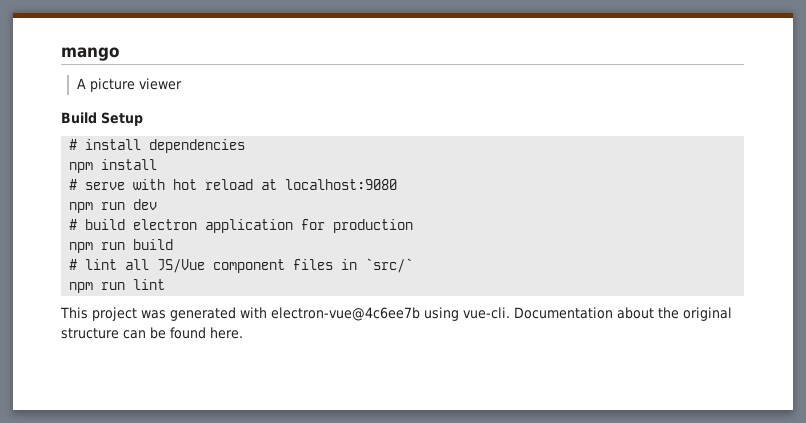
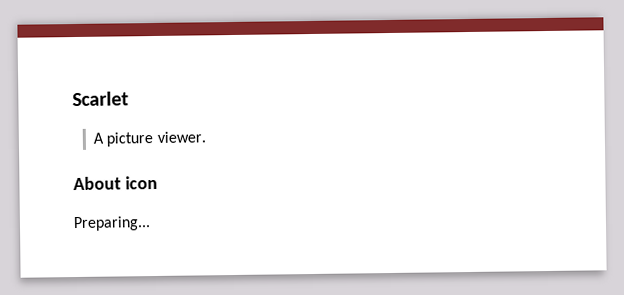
[61,47,120,61] mango -> [72,91,129,107] Scarlet
[138,78,182,90] [61,112,143,126] [69,139,246,153] [69,159,158,173] [69,179,398,190] [69,199,158,213] [69,219,414,233] [69,239,174,253] [69,258,414,273] [69,279,166,293] [60,307,732,321] [61,327,243,339] viewer // Build Setup // # install dependencies // npm install // # serve with hot reload at localhost:9080 // npm run dev // # build electron application for production // npm run build // # lint all JS/Vue component files in `src/` // npm run lint // This project was generated with electron-vue@4c6ee7b using vue-cli. Documentation about the original structure can be found here. -> [156,131,206,143] [73,175,158,191] [73,216,151,232] viewer. // About icon // Preparing...

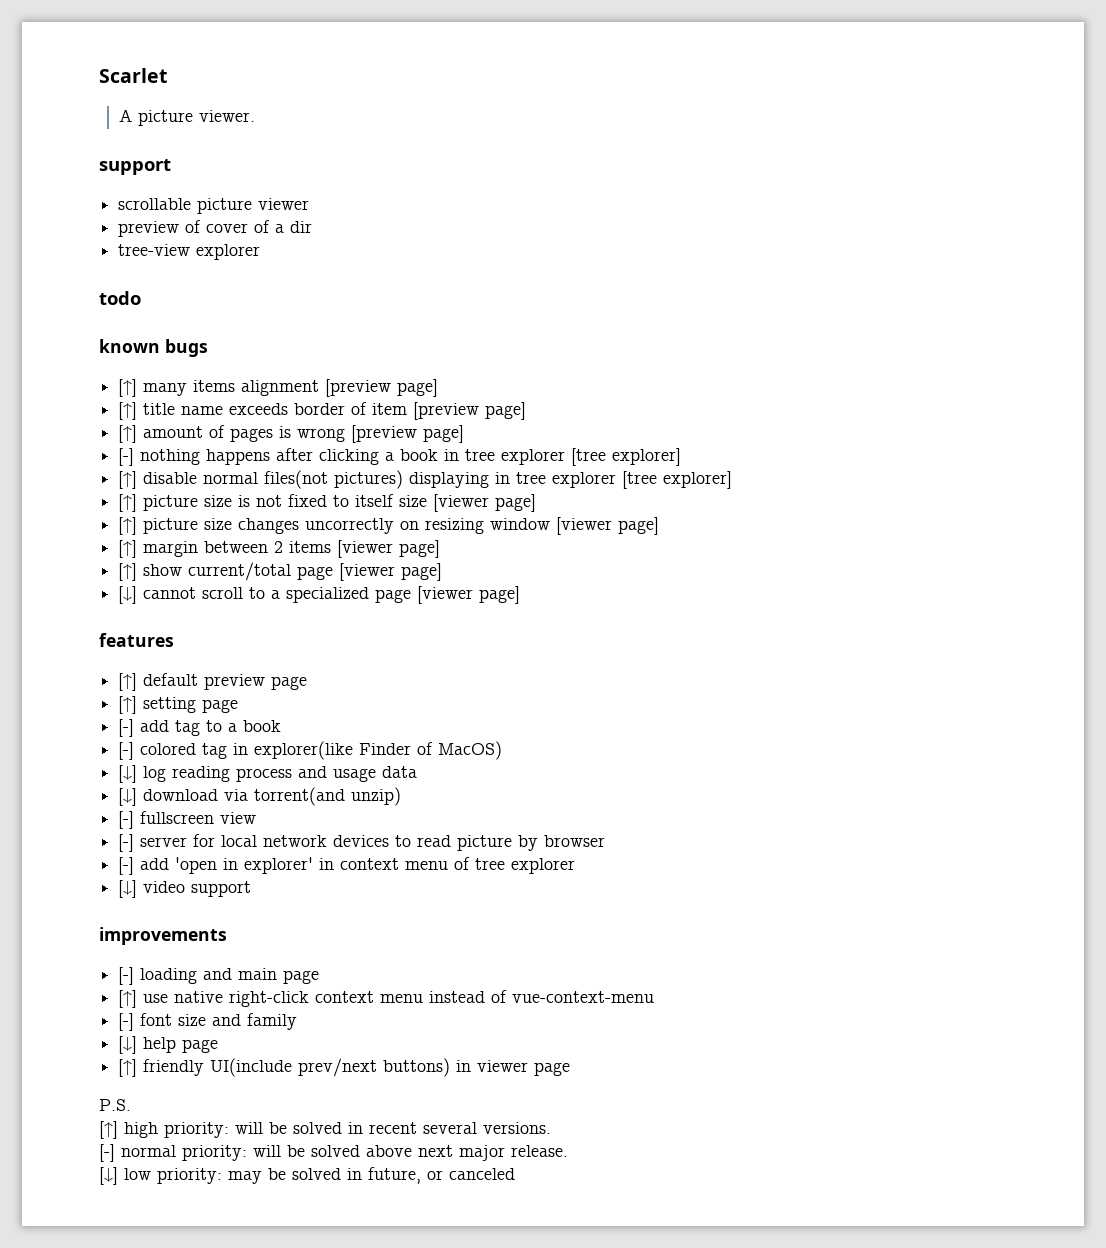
[73,175,158,191] [73,216,151,232] About icon // Preparing... -> [99,159,171,175] [118,198,310,214] [118,220,313,237] [118,244,261,260] [99,291,141,305] [99,339,208,357] [118,379,439,397] [118,402,527,420] [118,425,465,443] [118,448,682,466] [118,470,733,489] [118,494,537,512] [118,517,660,535] [118,540,441,558] [118,562,443,581] [118,586,521,604] [99,633,174,647] [118,673,308,691] [118,696,239,714] [118,719,282,737] [118,741,503,760] [118,765,418,783] [118,787,402,806] [118,811,257,829] [118,834,606,852] [118,857,576,875] [118,880,252,898] [99,927,227,945] [118,967,320,985] [118,990,655,1008] [118,1013,298,1031] [118,1036,219,1054] [118,1058,571,1077] [99,1099,131,1111] [99,1121,551,1139] [99,1144,568,1162] [99,1167,515,1185] support // scrollable picture viewer // preview of cover of a dir // tree-view explorer // todo // known bugs // [↑] many items alignment [preview page] // [↑] title name exceeds border of item [preview page] // [↑] amount of pages is wrong [preview page] // [-] nothing happens after clicking a book in tree explorer [tree explorer] // [↑] disable normal files(not pictures) displaying in tree explorer [tree explorer] // [↑] picture size is not fixed to itself size [viewer page] // [↑] picture size changes uncorrectly on resizing window [viewer page] // [↑] margin between 2 items [viewer page] // [↑] show current/total page [viewer page] // [↓] cannot scroll to a specialized page [viewer page] // features // [↑] default preview page // [↑] setting page // [-] add tag to a book // [-] colored tag in explorer(like Finder of MacOS) // [↓] log reading process and usage data // [↓] download via torrent(and unzip) // [-] fullscreen view // [-] server for local network devices to read picture by browser // [-] add 'open in explorer' in context menu of tree explorer // [↓] video support // improvements // [-] loading and main page // [↑] use native right-click context menu instead of vue-context-menu // [-] font size and family // [↓] help page // [↑] friendly UI(include prev/next buttons) in viewer page // P.S. // [↑] high priority: will be solved in recent several versions. // [-] normal priority: will be solved above next major release. // [↓] low priority: may be solved in future, or canceled

